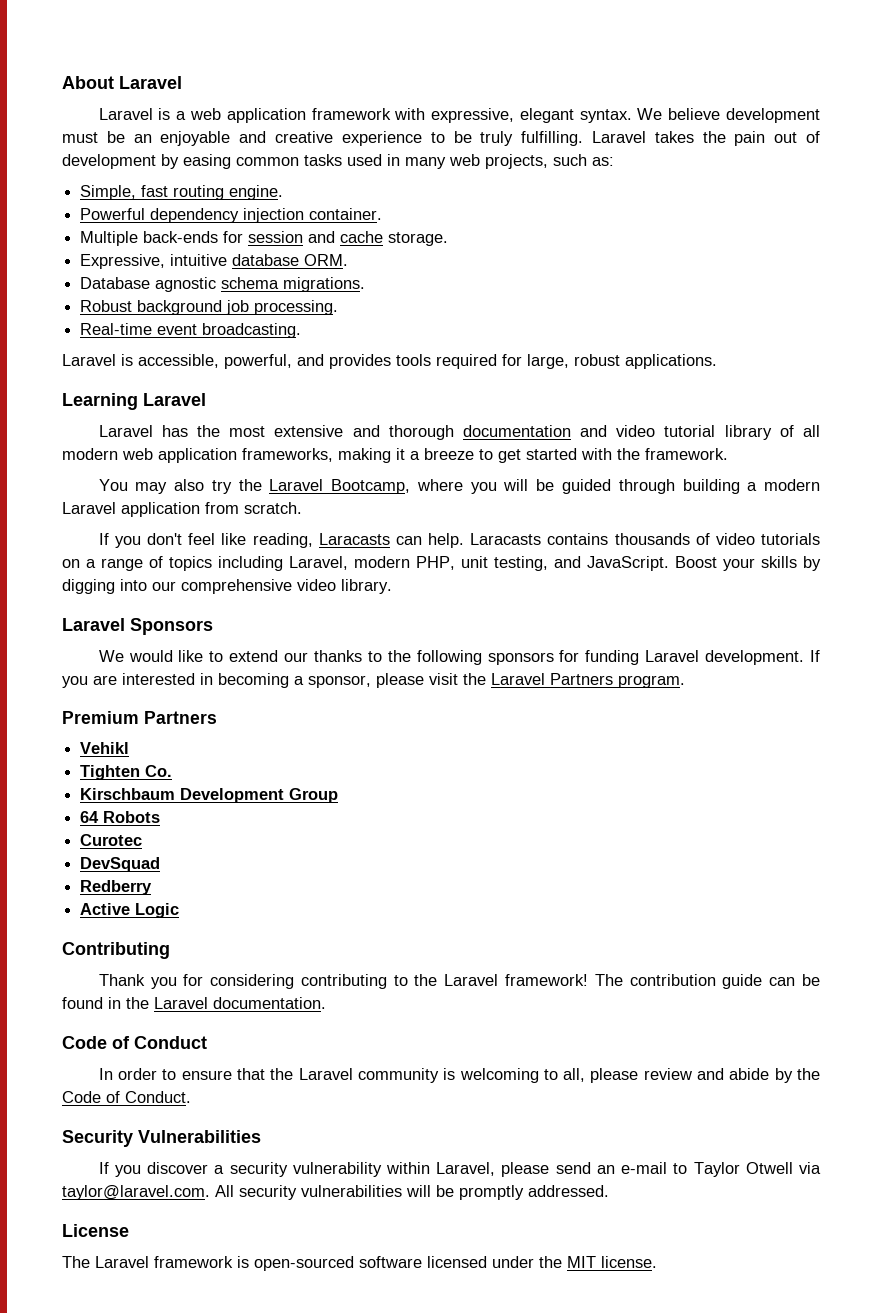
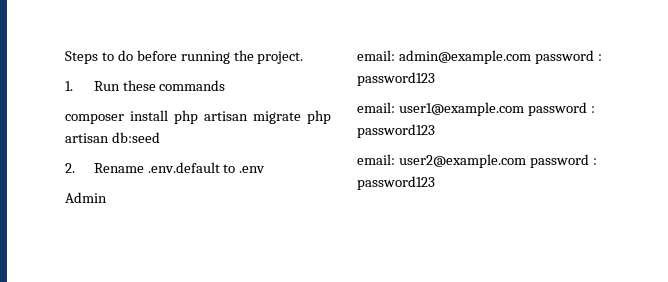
[62,76,182,89] [98,108,820,123] [62,131,820,146] [62,154,614,169] [80,185,284,200] [80,208,383,223] [80,231,449,246] [80,254,349,269] [80,277,366,292] [80,300,339,315] [80,323,302,338] [62,354,717,369] [62,393,206,410] [98,425,821,440] [62,448,728,463] [98,479,821,494] [62,502,302,517] [98,533,821,548] [62,556,821,571] [62,579,392,594] [62,618,213,635] [98,650,821,665] [62,673,685,688] [62,711,217,724] [80,742,130,754] [80,765,173,780] [80,788,339,803] [80,811,161,823] [80,834,143,846] [80,857,161,872] [80,880,153,895] [80,903,180,918] [62,942,170,959] [98,974,821,989] [62,997,326,1009] [62,1036,207,1049] [98,1068,820,1083] [62,1091,191,1103] [62,1130,261,1147] [98,1162,822,1177] [62,1185,609,1200] [62,1224,129,1237] [62,1256,657,1271] About Laravel // Laravel is a web application framework with expressive, elegant syntax. We believe development must be an enjoyable and creative experience to be truly fulfilling. Laravel takes the pain out of development by easing common tasks used in many web projects, such as: // Simple, fast routing engine. // Powerful dependency injection container. // Multiple back-ends for session and cache storage. // Expressive, intuitive database ORM. // Database agnostic schema migrations. // Robust background job processing. // Real-time event broadcasting. // Laravel is accessible, powerful, and provides tools required for large, robust applications. // Learning Laravel // Laravel has the most extensive and thorough documentation and video tutorial library of all modern web application frameworks, making it a breeze to get started with the framework. // You may also try the Laravel Bootcamp, where you will be guided through building a modern Laravel application from scratch. // If you don't feel like reading, Laracasts can help. Laracasts contains thousands of video tutorials on a range of topics including Laravel, modern PHP, unit testing, and JavaScript. Boost your skills by digging into our comprehensive video library. // Laravel Sponsors // We would like to extend our thanks to the following sponsors for funding Laravel development. If you are interested in becoming a sponsor, please visit the Laravel Partners program. // Premium Partners // Vehikl // Tighten Co. // Kirschbaum Development Group // 64 Robots // Curotec // DevSquad // Redberry // Active Logic // Contributing // Thank you for considering contributing to the Laravel framework! The contribution guide can be found in the Laravel documentation. // Code of Conduct // In order to ensure that the Laravel community is welcoming to all, please review and abide by the Code of Conduct. // Security Vulnerabilities // If you discover a security vulnerability within Laravel, please send an e-mail to Taylor Otwell via taylor@laravel.com. All security vulnerabilities will be promptly addressed. // License // The Laravel framework is open-sourced software licensed under the MIT license. -> [65,50,304,64] [65,80,226,91] [65,110,331,124] [65,132,160,143] [65,162,266,173] [65,192,107,203] [357,50,602,64] [357,72,435,86] [357,102,595,116] [357,124,435,138] [357,154,597,168] [357,176,435,190] Steps to do before running the project. // 1. Run these commands // composer install php artisan migrate php artisan db:seed // 2. Rename .env.default to .env // Admin // email: admin@example.com password : password123 // email: user1@example.com password : password123 // email: user2@example.com password : password123

